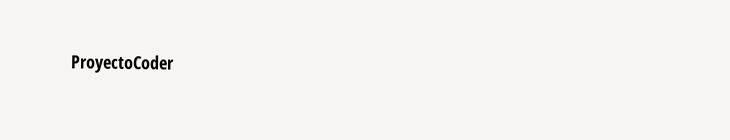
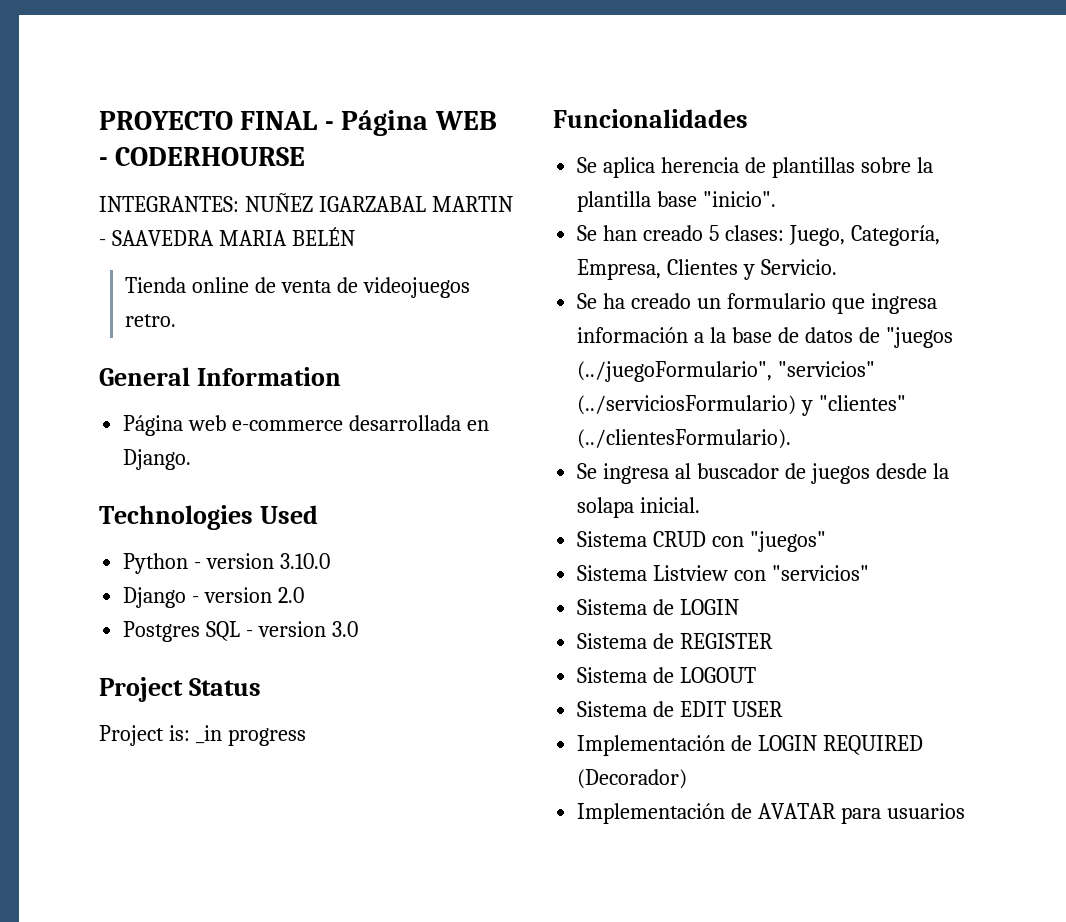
[70,54,175,74] ProyectoCoder -> [99,110,497,136] [99,147,306,166] [99,193,513,212] [99,227,355,246] [125,277,470,298] [125,314,177,327] [99,367,341,386] [123,415,489,436] [123,449,192,470] [99,505,318,530] [123,553,331,574] [123,587,305,608] [123,621,358,642] [99,677,261,702] [99,725,306,746] [553,109,748,128] [577,157,933,178] [577,191,777,212] [577,225,940,246] [577,259,838,280] [577,293,937,314] [577,327,953,348] [577,361,876,382] [577,395,907,416] [577,429,792,449] [577,463,949,484] [577,497,701,518] [577,531,827,552] [577,565,870,581] [577,599,740,615] [577,633,774,649] [577,667,757,683] [577,701,784,717] [577,735,924,756] [577,769,688,789] [577,803,965,824] PROYECTO FINAL - Página WEB - CODERHOURSE // INTEGRANTES: NUÑEZ IGARZABAL MARTIN - SAAVEDRA MARIA BELÉN // Tienda online de venta de videojuegos retro. // General Information // Página web e-commerce desarrollada en Django. // Technologies Used // Python - version 3.10.0 // Django - version 2.0 // Postgres SQL - version 3.0 // Project Status // Project is: _in progress // Funcionalidades // Se aplica herencia de plantillas sobre la plantilla base "inicio". // Se han creado 5 clases: Juego, Categoría, Empresa, Clientes y Servicio. // Se ha creado un formulario que ingresa información a la base de datos de "juegos (../juegoFormulario", "servicios" (../serviciosFormulario) y "clientes" (../clientesFormulario). // Se ingresa al buscador de juegos desde la solapa inicial. // Sistema CRUD con "juegos" // Sistema Listview con "servicios" // Sistema de LOGIN // Sistema de REGISTER // Sistema de LOGOUT // Sistema de EDIT USER // Implementación de LOGIN REQUIRED (Decorador) // Implementación de AVATAR para usuarios

